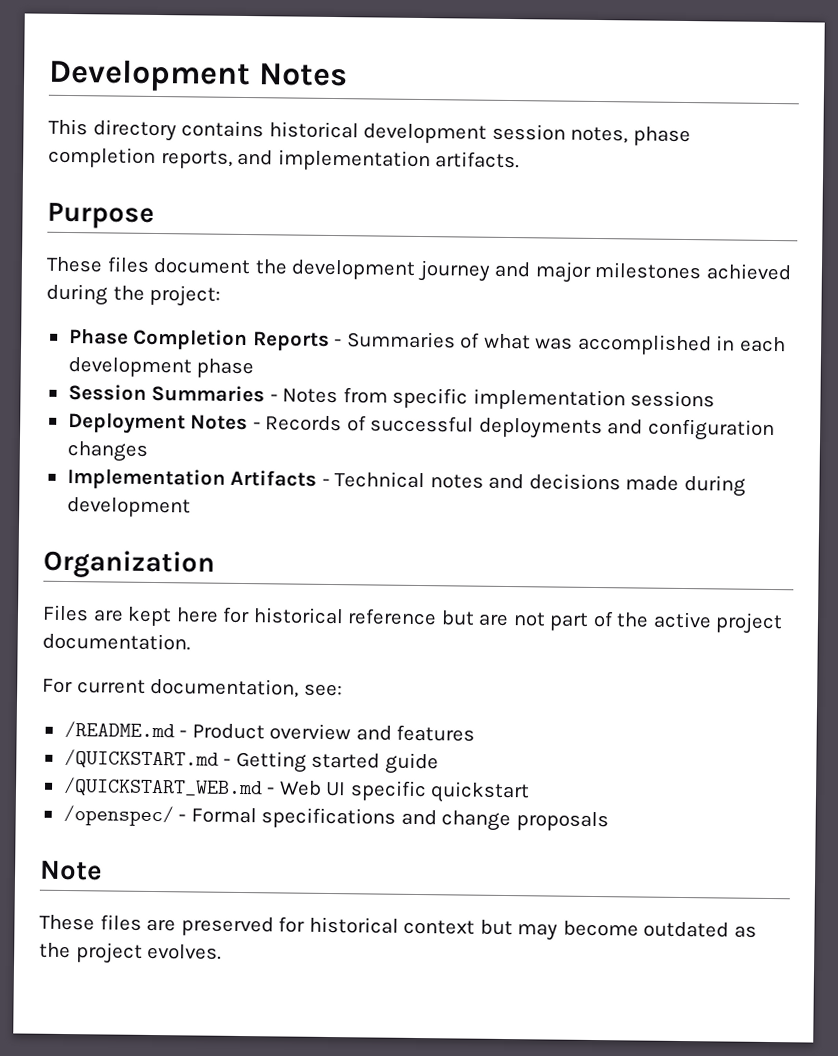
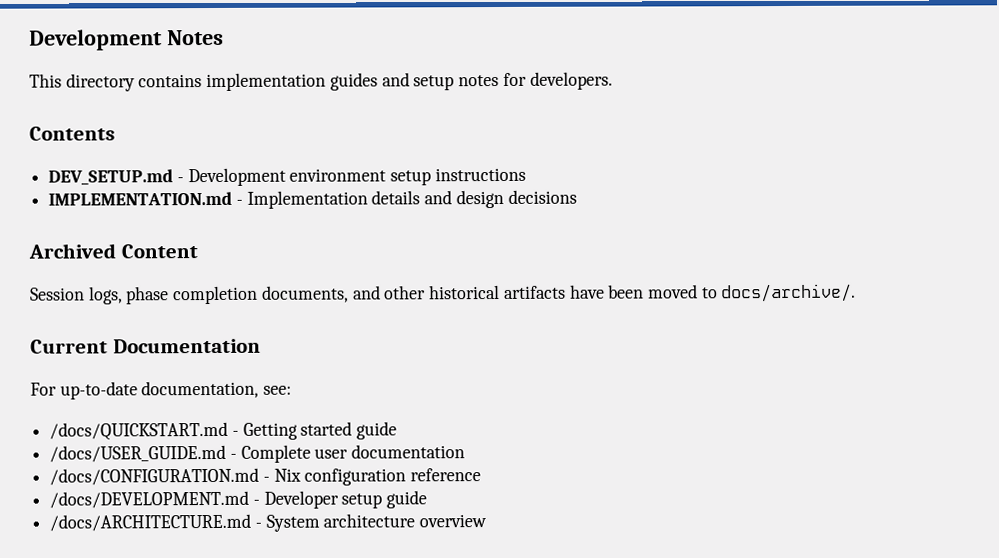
[268,121,691,147] [48,146,521,172] [47,202,155,229] [46,256,792,283] [46,283,222,307] [68,328,786,356] [67,357,255,379] [67,384,716,411] [67,412,775,442] [66,441,148,462] [66,467,746,497] [66,496,191,518] [43,549,215,579] [42,604,784,635] [42,632,191,651] historical development session notes, phase completion reports, and implementation artifacts. // Purpose // These files document the development journey and major milestones achieved during the project: // Phase Completion Reports - Summaries of what was accomplished in each development phase // Session Summaries - Notes from specific implementation sessions // Deployment Notes - Records of successful deployments and configuration changes // Implementation Artifacts - Technical notes and decisions made during development // Organization // Files are kept here for historical reference but are not part of the active project documentation. -> [206,71,613,92] [29,126,115,141] [48,167,526,187] [48,189,577,209] [28,243,198,259] [30,283,857,305] [30,338,261,354] implementation guides and setup notes for developers. // Contents // DEV_SETUP.md - Development environment setup instructions // IMPLEMENTATION.md - Implementation details and design decisions // Archived Content // Session logs, phase completion documents, and other historical artifacts have been moved to docs/archive/. // Current Documentation
[76,679,146,694] current -> [59,381,138,400] up-to-date
[63,720,476,742] [63,748,439,775] [62,776,531,804] [62,804,609,832] [39,860,103,881] [39,914,757,941] [39,942,223,964] /README.md - Product overview and features // /QUICKSTART.md - Getting started guide // /QUICKSTART_WEB.md - Web UI specific quickstart // /openspec/ - Formal specifications and change proposals // Note // These files are preserved for historical context but may become outdated as the project evolves. -> [49,421,398,441] [49,444,466,463] [49,467,482,486] [49,490,428,509] [49,513,488,532] /docs/QUICKSTART.md - Getting started guide // /docs/USER_GUIDE.md - Complete user documentation // /docs/CONFIGURATION.md - Nix configuration reference // /docs/DEVELOPMENT.md - Developer setup guide // /docs/ARCHITECTURE.md - System architecture overview

